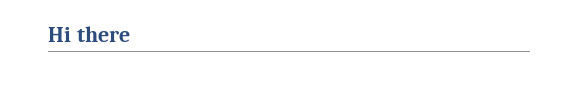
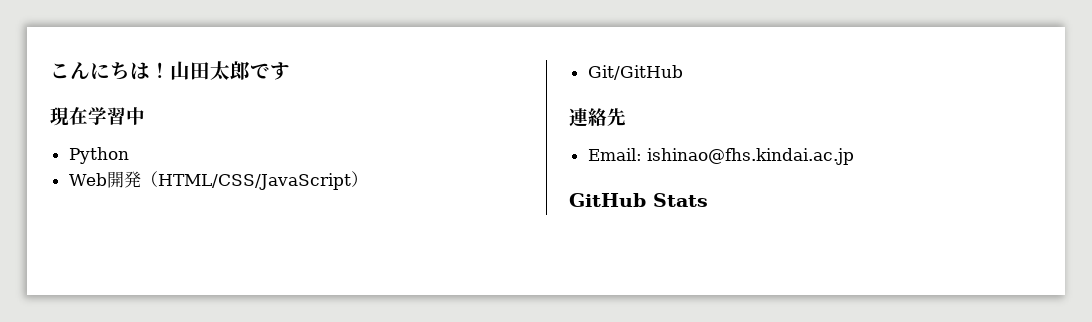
[48,26,130,42] Hi there -> [50,61,290,81] [50,107,145,126] [68,147,129,164] [68,171,368,190] [587,65,683,80] [569,108,626,127] [587,148,854,165] [569,193,708,207] こんにちは！山田太郎です // 現在学習中 // Python // Web開発（HTML/CSS/JavaScript） // Git/GitHub // 連絡先 // Email: ishinao@fhs.kindai.ac.jp // GitHub Stats

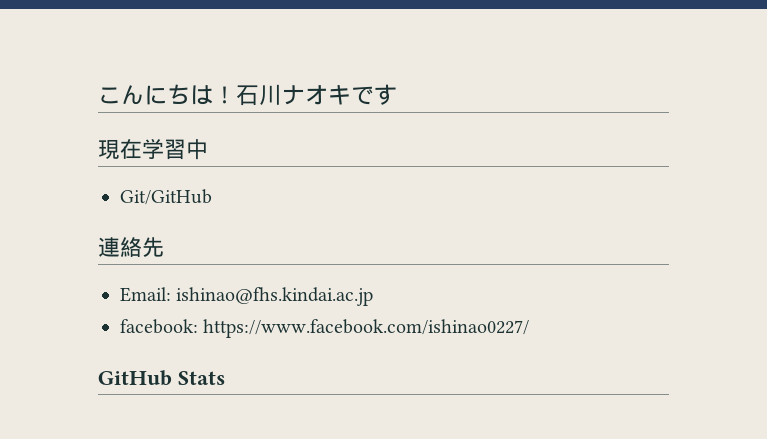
[170,61,250,81] 山田太郎 -> [236,84,351,106] 石川ナオキ
[68,147,129,164] [68,171,368,190] // Python // Web開発（HTML/CSS/JavaScript） -> (208, 149) none
(854, 156) none -> [120,319,530,338] // facebook: https://www.facebook.com/ishinao0227/

